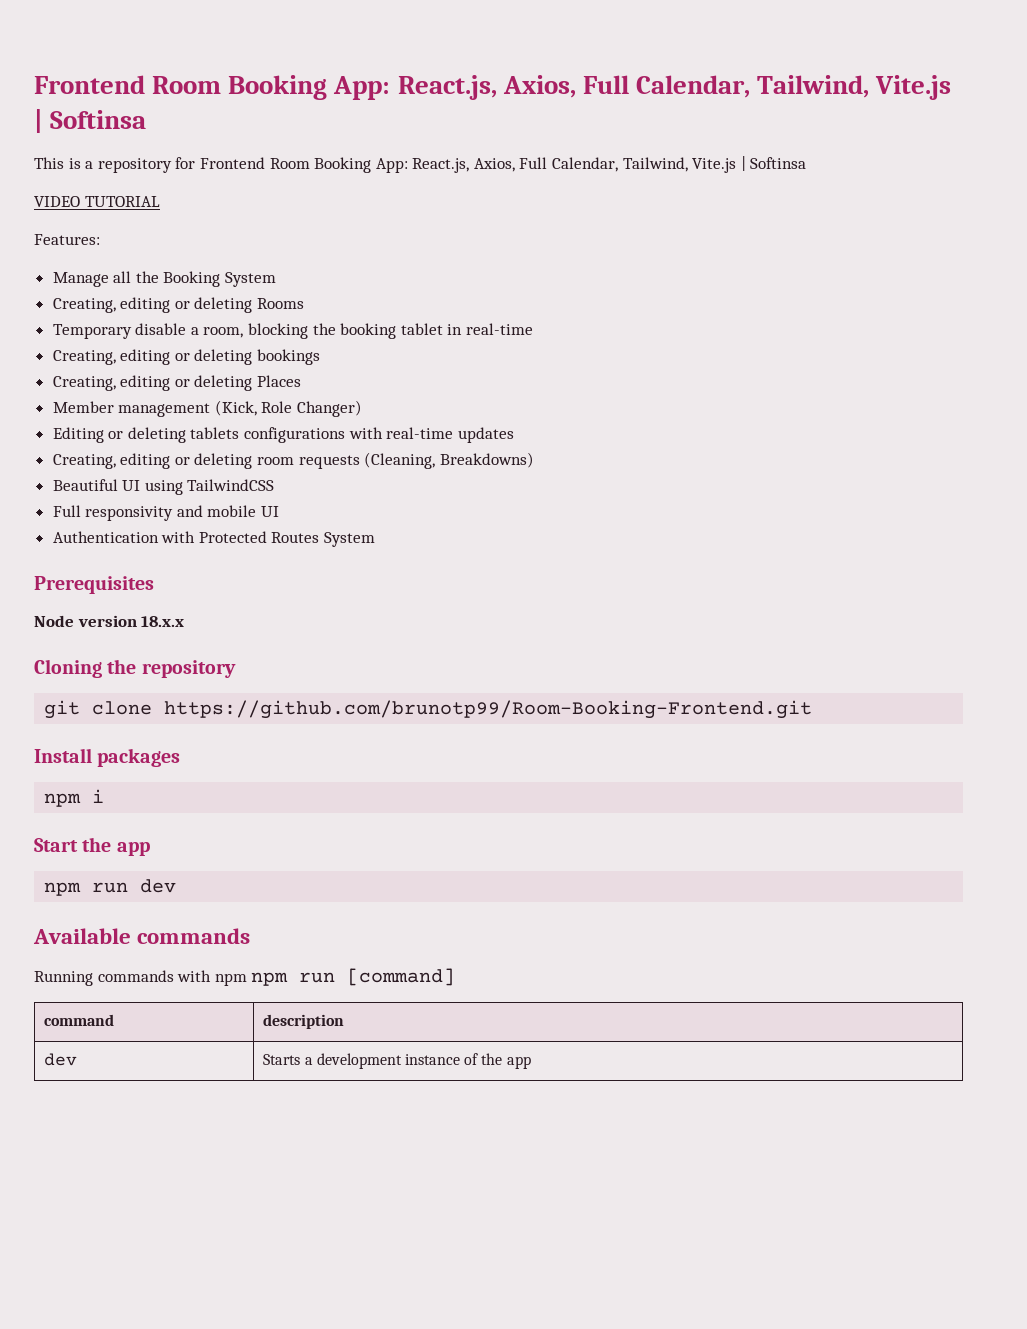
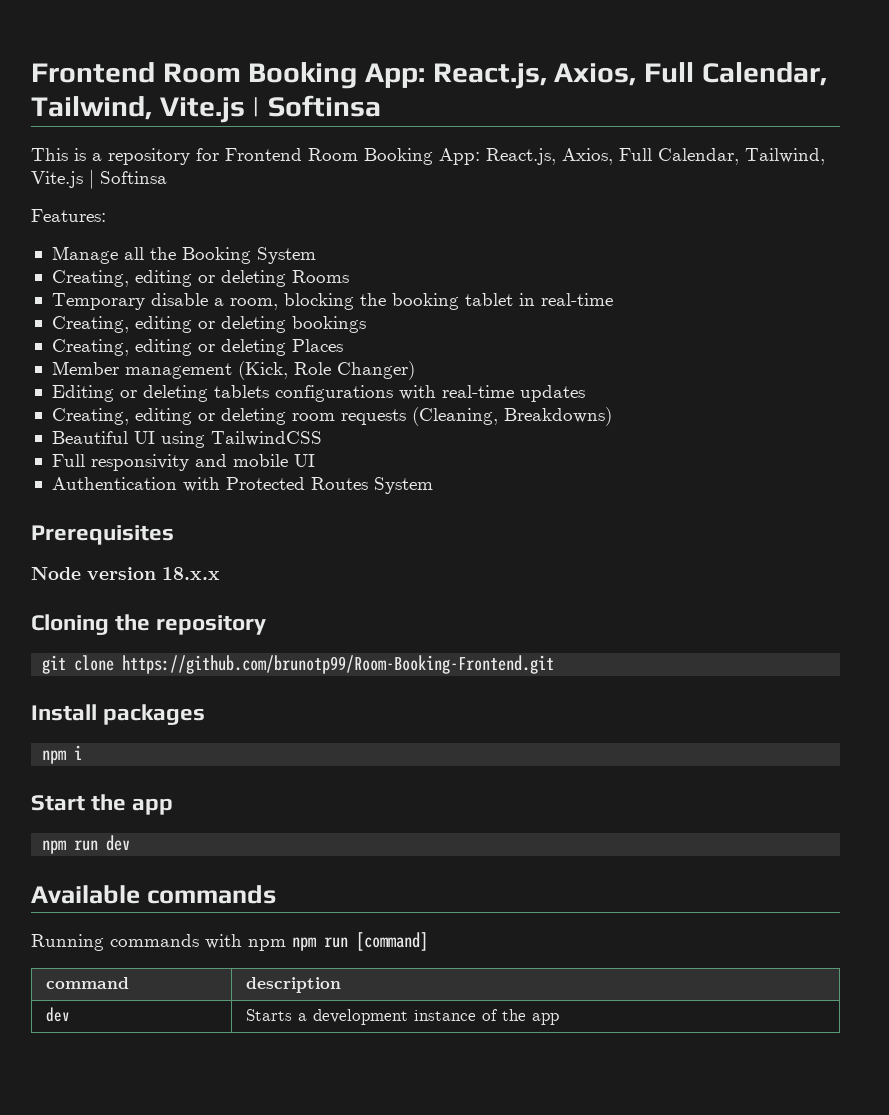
[34,196,160,207] // VIDEO TUTORIAL -> (167, 177) none

